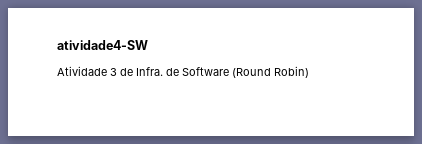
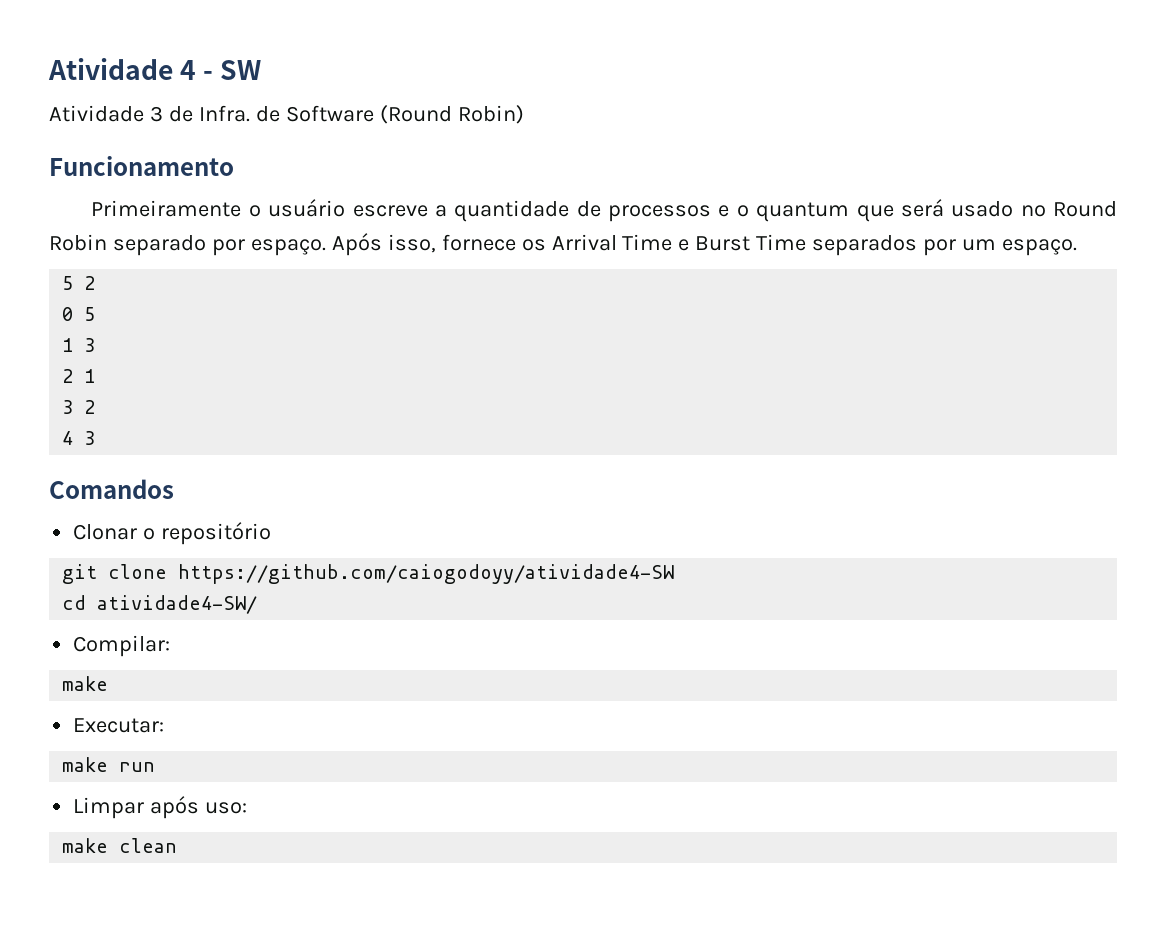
[57,40,148,50] atividade4-SW -> [48,58,262,80] Atividade 4 - SW
(309, 72) none -> [49,156,234,176] [91,199,1118,222] [49,233,1078,256] [62,276,96,290] [62,307,96,321] [62,338,96,352] [62,369,96,383] [62,400,96,414] [62,431,96,445] [49,479,174,499] [73,522,272,545] [62,564,675,584] [62,595,258,614] [73,635,171,657] [62,676,109,691] [73,718,165,733] [62,757,156,772] [73,796,248,819] [62,838,178,853] // Funcionamento // Primeiramente o usuário escreve a quantidade de processos e o quantum que será usado no Round Robin separado por espaço. Após isso, fornece os Arrival Time e Burst Time separados por um espaço. // 5 2 // 0 5 // 1 3 // 2 1 // 3 2 // 4 3 // Comandos // Clonar o repositório // git clone https://github.com/caiogodoyy/atividade4-SW // cd atividade4-SW/ // Compilar: // make // Executar: // make run // Limpar após uso: // make clean

